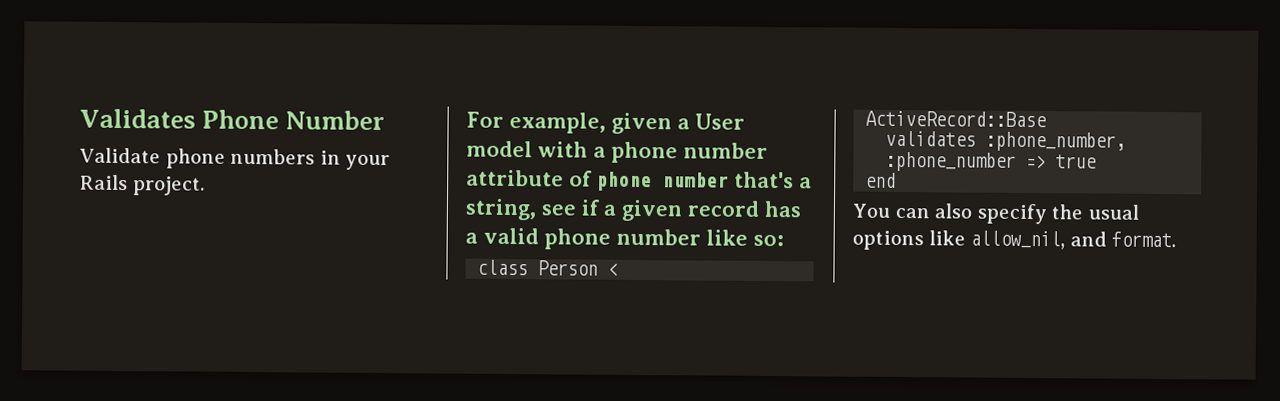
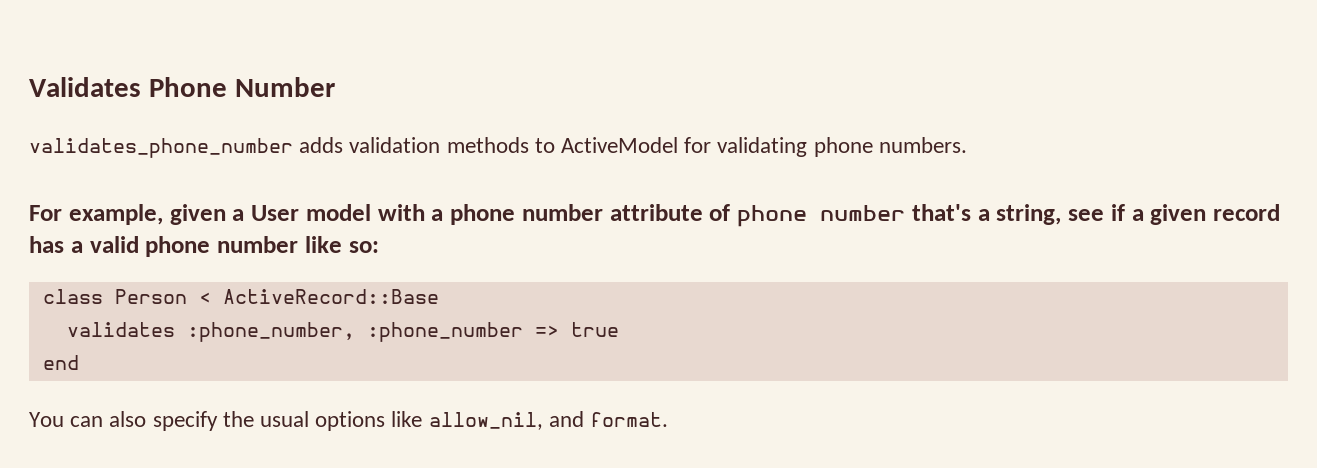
[79,147,391,171] [79,174,205,196] Validate phone numbers in your Rails project. -> [29,137,967,158] validates_phone_number adds validation methods to ActiveModel for validating phone numbers.

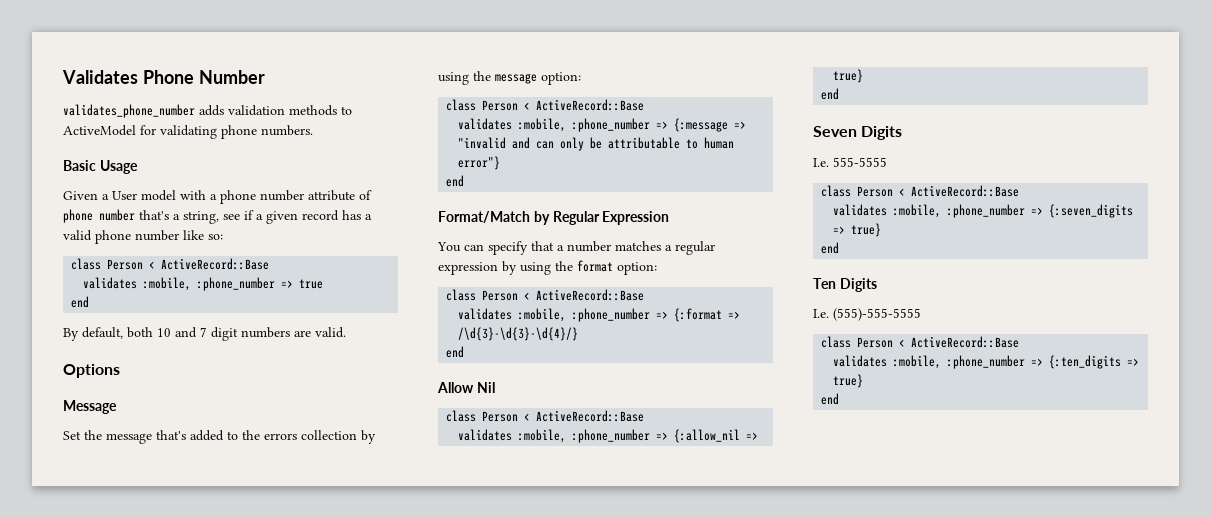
[29,204,226,225] For example, given -> [63,160,138,174] [63,191,98,200] Basic Usage // Given
[186,322,355,342] :phone_number, -> [143,277,192,291] :mobile,
[29,411,669,431] You can also specify the usual options like allow_nil, and format. -> [63,327,346,341] [63,364,120,378] [63,400,117,414] [63,430,376,444] [438,71,581,85] [446,99,645,111] [458,118,747,132] [458,137,735,151] [458,156,501,170] [446,175,465,187] [438,211,670,225] [437,241,715,255] [438,260,657,275] [446,289,645,301] [458,308,741,322] [458,327,579,341] [446,346,465,358] [437,382,495,393] [446,410,645,422] [458,429,759,443] [833,69,864,83] [821,88,840,100] [813,126,903,140] [813,157,887,167] [821,185,1020,197] [833,204,1134,218] [833,223,882,237] [821,242,840,254] [813,278,877,292] [813,308,921,321] [821,336,1020,348] [833,355,1140,369] [833,374,864,388] [821,393,840,405] By default, both 10 and 7 digit numbers are valid. // Options // Message // Set the message that's added to the errors collection by using the message option: // class Person < ActiveRecord::Base // validates :mobile, :phone_number => {:message => "invalid and can only be attributable to human error"} // end // Format/Match by Regular Expression // You can specify that a number matches a regular expression by using the format option: // class Person < ActiveRecord::Base // validates :mobile, :phone_number => {:format => /\d{3}-\d{3}-\d{4}/} // end // Allow Nil // class Person < ActiveRecord::Base // validates :mobile, :phone_number => {:allow_nil => true} // end // Seven Digits // I.e. 555-5555 // class Person < ActiveRecord::Base // validates :mobile, :phone_number => {:seven_digits => true} // end // Ten Digits // I.e. (555)-555-5555 // class Person < ActiveRecord::Base // validates :mobile, :phone_number => {:ten_digits => true} // end

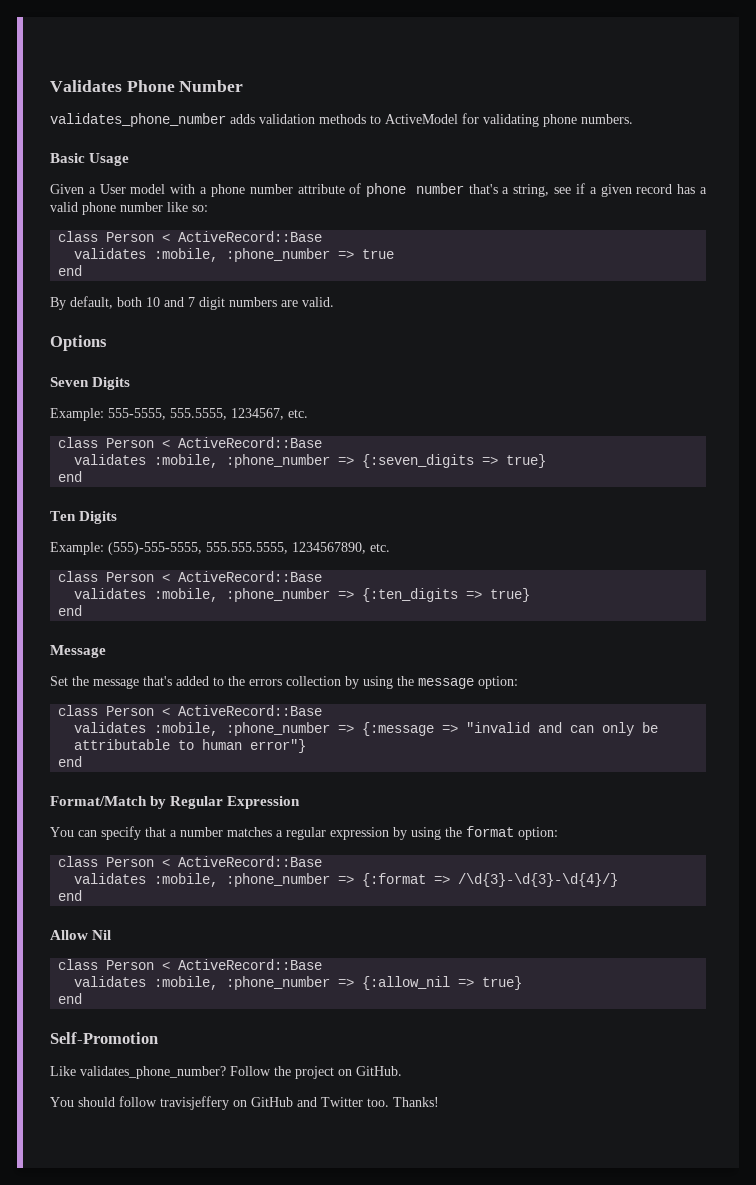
(120, 371) none -> [50,377,131,390] [50,408,308,421] [58,437,323,448] [74,454,547,468] [58,471,83,482] [50,511,118,524] [50,542,390,555] [58,571,323,582] [74,588,531,602] [58,605,83,616] // Seven Digits // Example: 555-5555, 555.5555, 1234567, etc. // class Person < ActiveRecord::Base // validates :mobile, :phone_number => {:seven_digits => true} // end // Ten Digits // Example: (555)-555-5555, 555.555.5555, 1234567890, etc. // class Person < ActiveRecord::Base // validates :mobile, :phone_number => {:ten_digits => true} // end
[813,126,903,140] [813,157,887,167] [821,185,1020,197] [833,204,1134,218] [833,223,882,237] [821,242,840,254] [813,278,877,292] [813,308,921,321] [821,336,1020,348] [833,355,1140,369] [833,374,864,388] [821,393,840,405] Seven Digits // I.e. 555-5555 // class Person < ActiveRecord::Base // validates :mobile, :phone_number => {:seven_digits => true} // end // Ten Digits // I.e. (555)-555-5555 // class Person < ActiveRecord::Base // validates :mobile, :phone_number => {:ten_digits => true} // end -> [50,1032,158,1044] [50,1066,402,1079] [50,1096,439,1110] Self-Promotion // Like validates_phone_number? Follow the project on GitHub. // You should follow travisjeffery on GitHub and Twitter too. Thanks!

